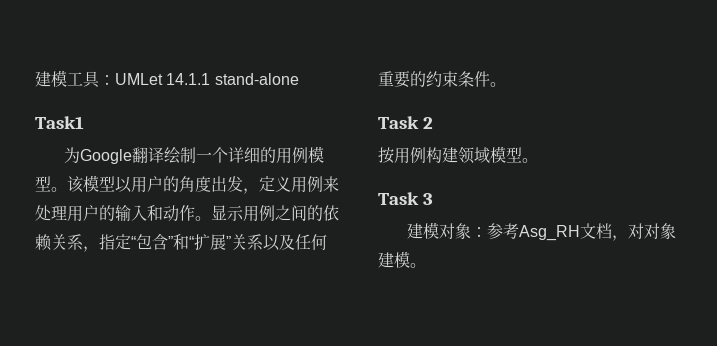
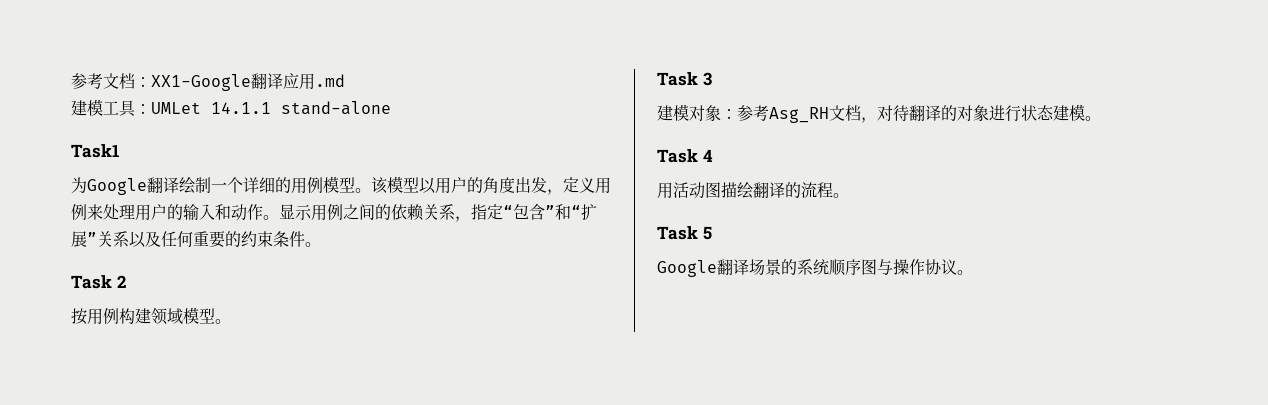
(35, 79) none -> [71,73,345,91] 参考文档：XX1-Google翻译应用.md //
[644,223,677,239] [378,251,410,268] 对象建模 -> [893,104,1101,122] [657,149,713,163] [657,182,849,199] [657,226,712,240] [657,259,957,277] 待翻译的对象进行状态建模。 // Task 4 // 用活动图描绘翻译的流程。 // Task 5 // Google翻译场景的系统顺序图与操作协议

